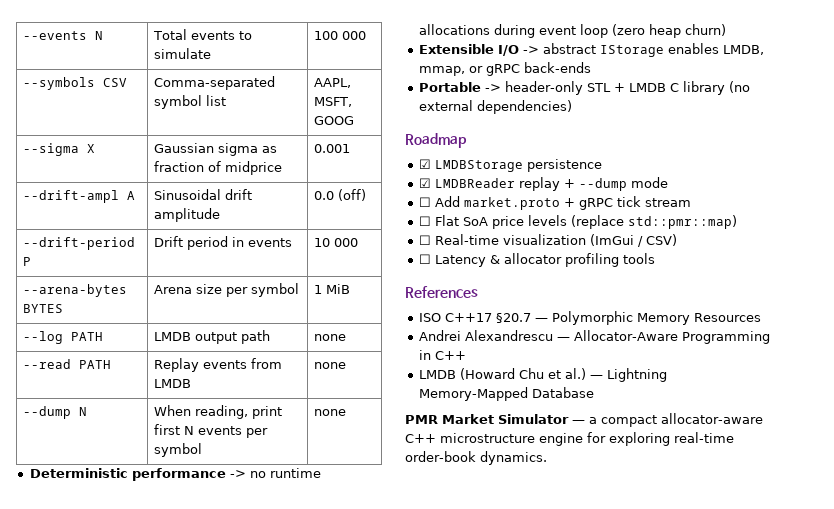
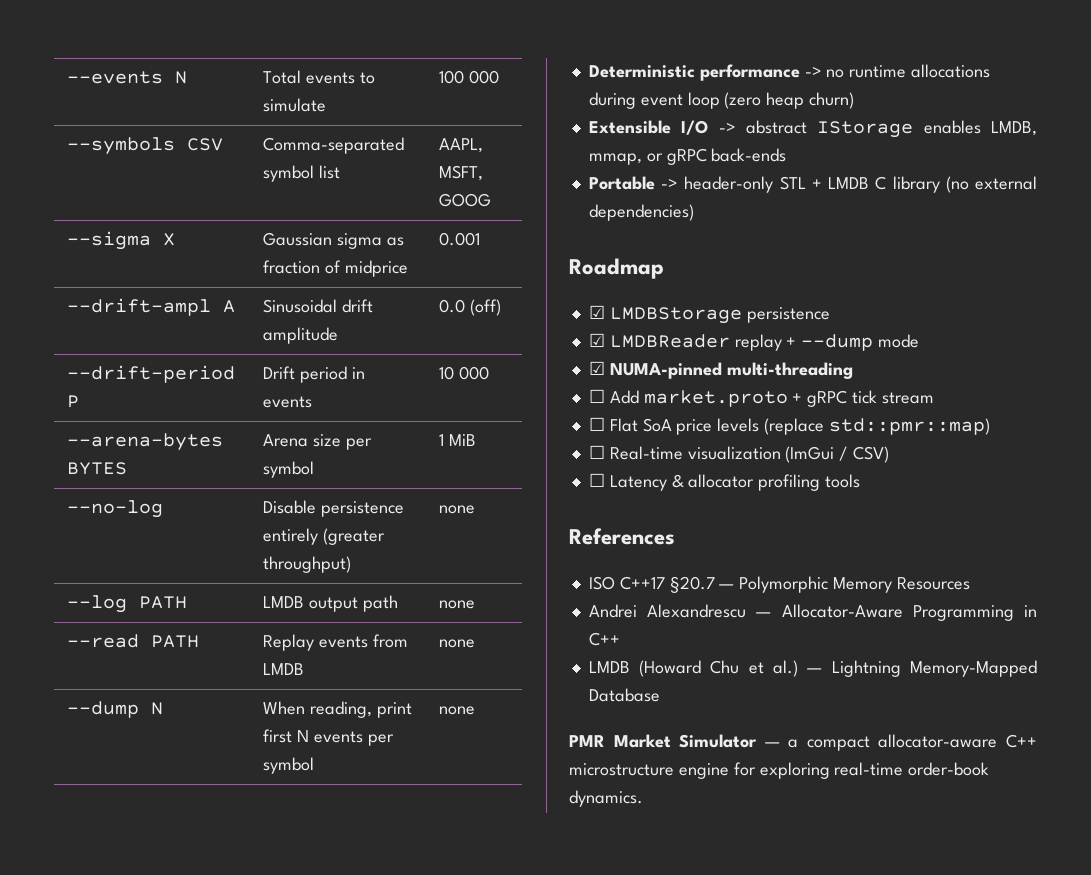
(350, 289) none -> [66,500,163,518] [262,500,404,517] [262,528,385,545] [262,556,351,573] [438,505,475,514] // --no-log | Disable persistence entirely (greater throughput) | none
(668, 182) none -> [588,361,853,379] // ☑ NUMA-pinned multi-threading

